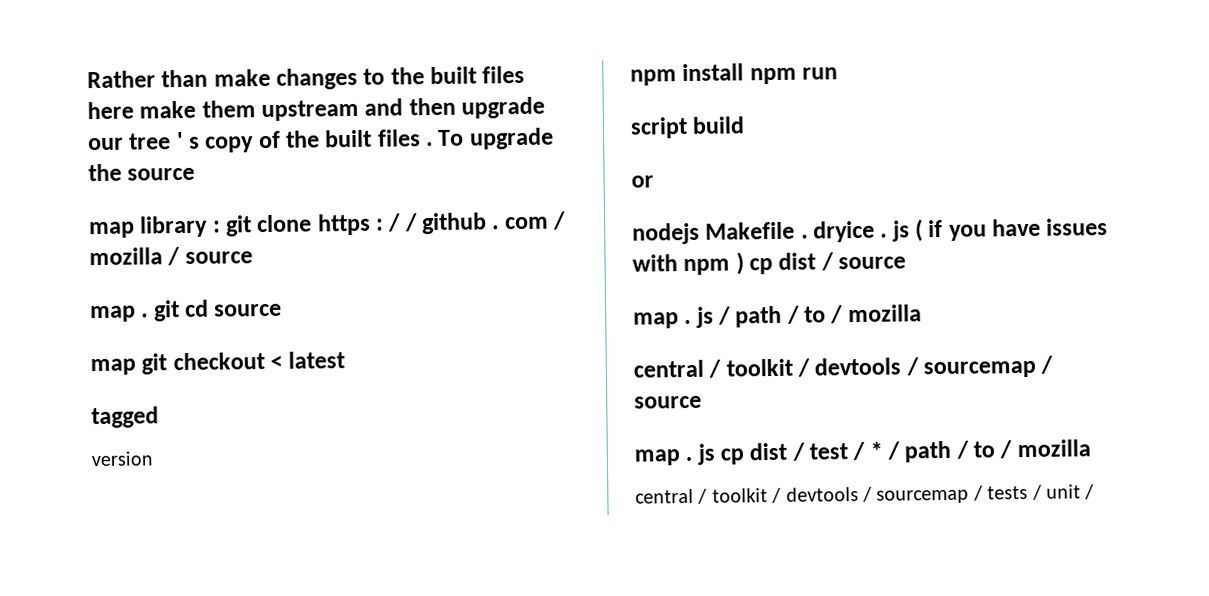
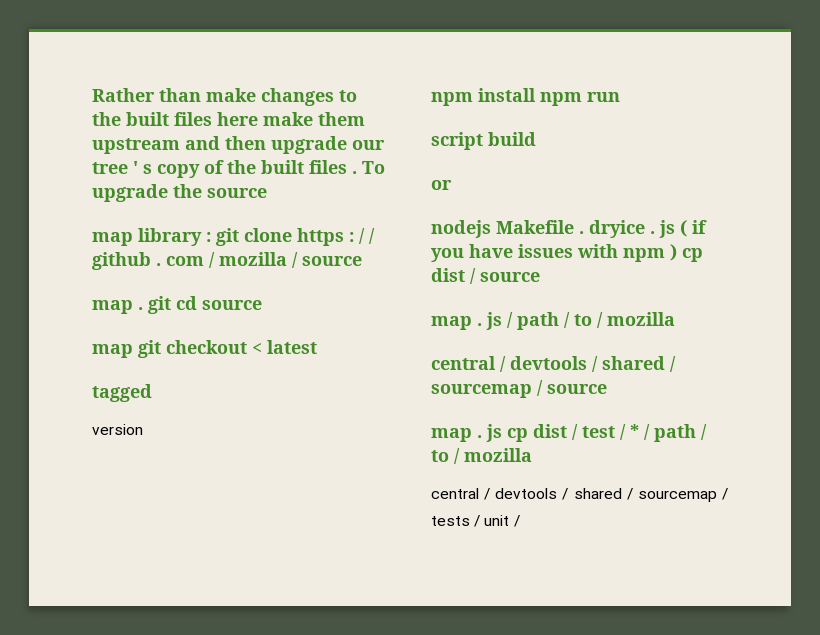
[725,357,902,377] toolkit / devtools -> [510,356,665,372] devtools / shared
[711,487,859,504] toolkit / devtools -> [495,488,622,500] devtools / shared

